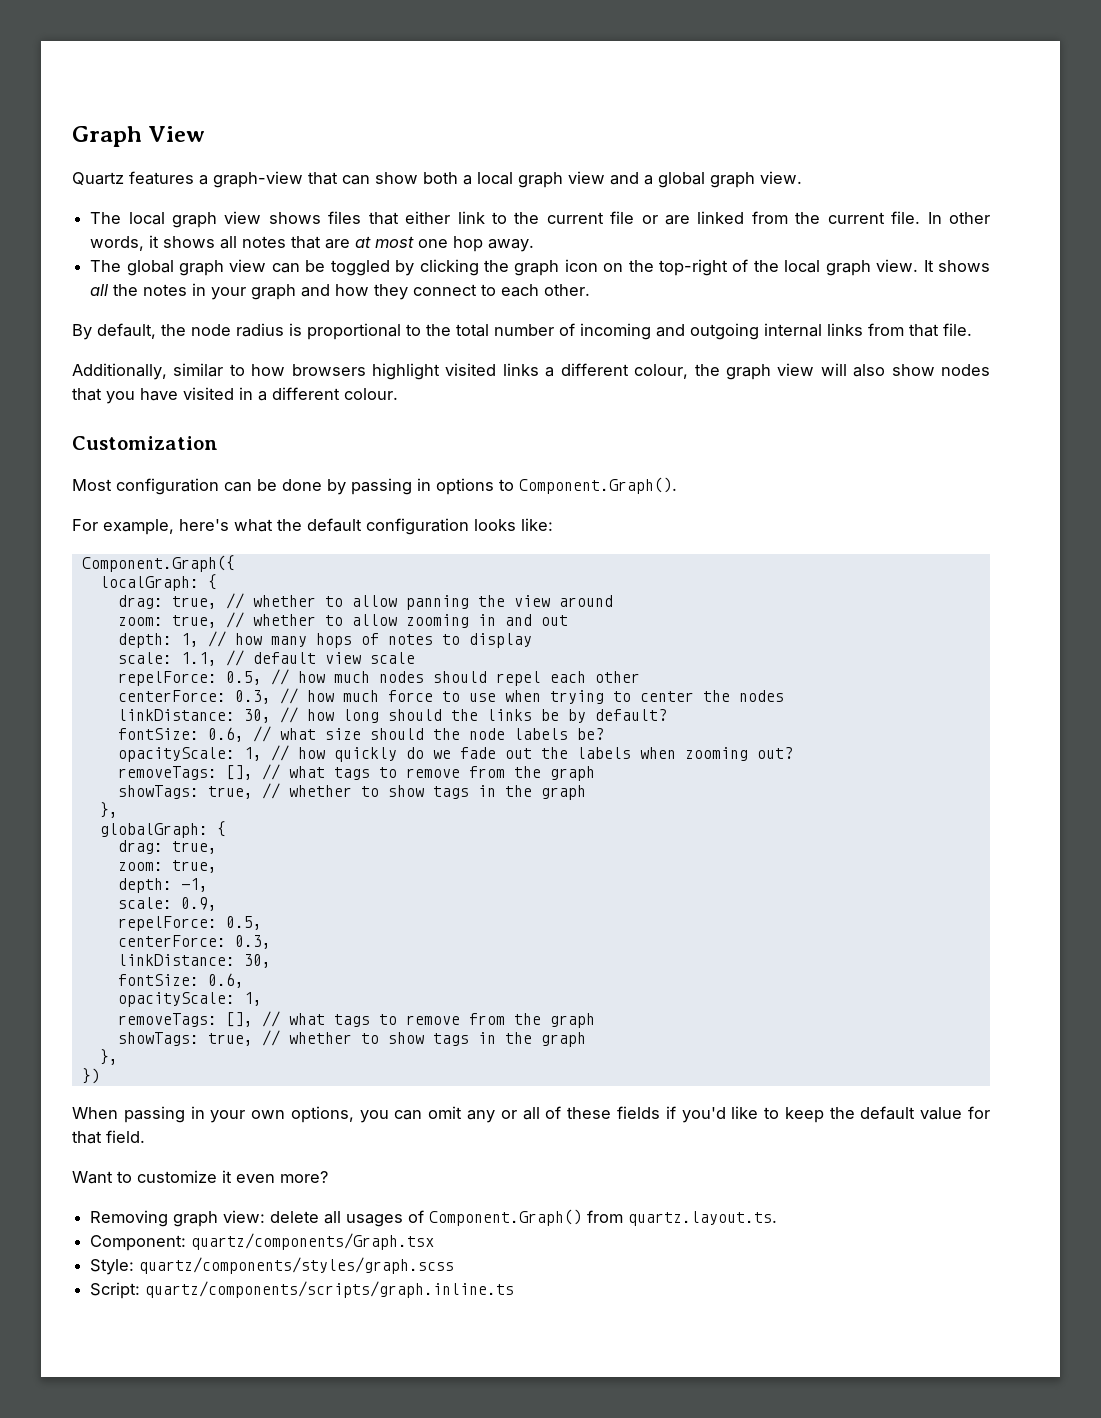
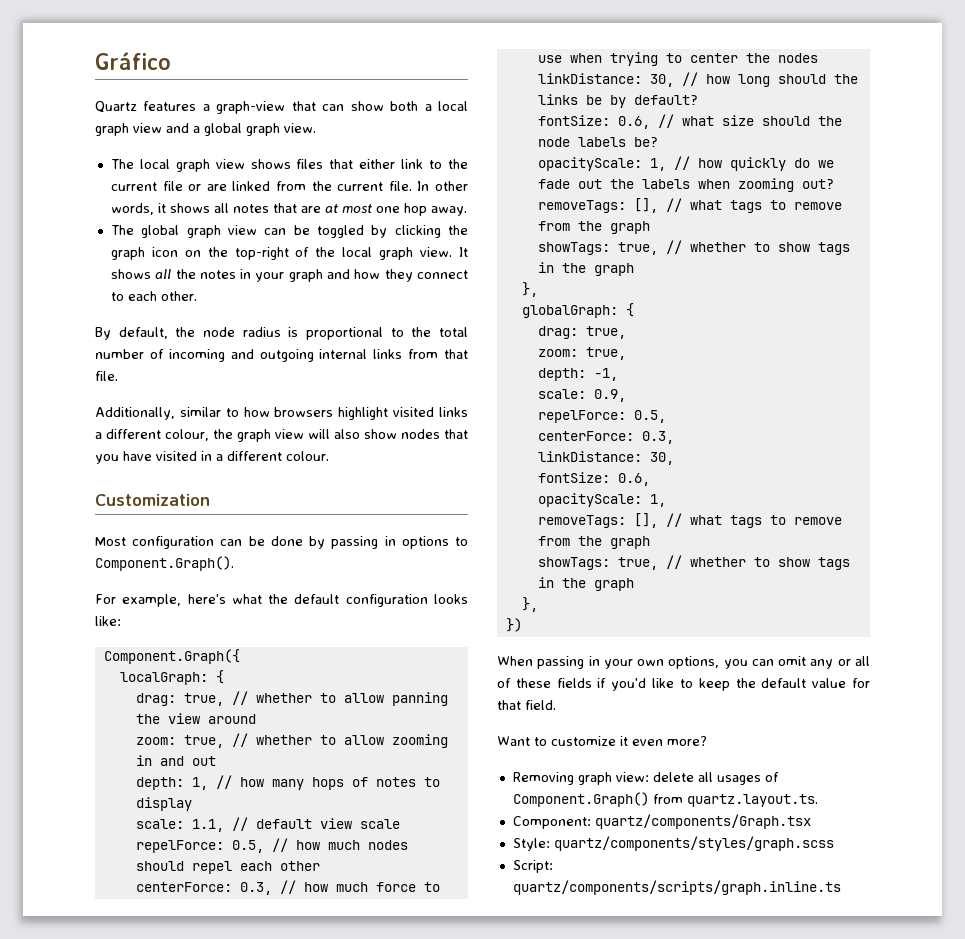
[72,126,206,147] Graph View -> [95,52,171,70] Gráfico

